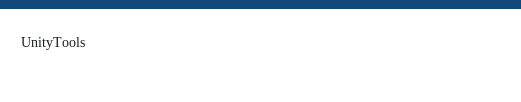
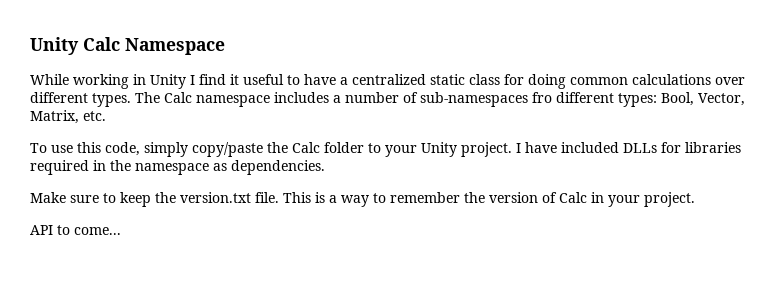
[21,37,85,50] UnityTools -> [30,37,225,55] [30,74,745,89] [30,92,745,107] [30,110,106,124] [30,142,741,157] [30,160,325,175] [30,192,695,207] [30,225,121,235] Unity Calc Namespace // While working in Unity I find it useful to have a centralized static class for doing common calculations over different types. The Calc namespace includes a number of sub-namespaces fro different types: Bool, Vector, Matrix, etc. // To use this code, simply copy/paste the Calc folder to your Unity project. I have included DLLs for libraries required in the namespace as dependencies. // Make sure to keep the version.txt file. This is a way to remember the version of Calc in your project. // API to come...

